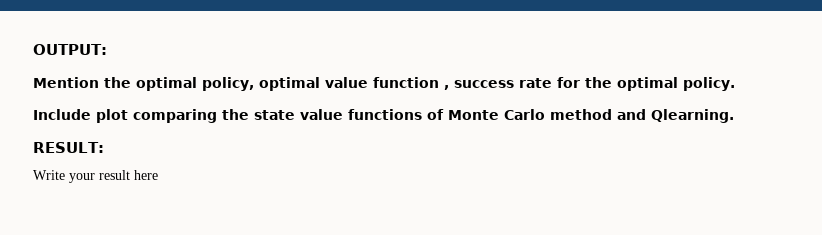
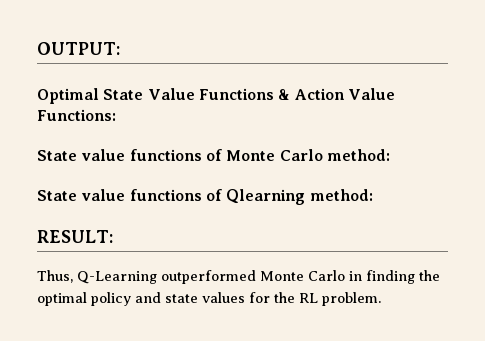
[33,77,735,91] [33,109,295,123] Mention the optimal policy, optimal value function , success rate for the optimal policy. // Include plot comparing the state -> [37,88,395,104] [37,109,116,121] [37,150,77,161] Optimal State Value Functions & Action Value Functions: // State
[550,109,734,123] [33,142,104,153] [33,170,158,183] method and Qlearning. // RESULT: // Write your result here -> [326,149,390,161] [37,189,373,205] [37,230,113,243] [37,270,440,284] [37,292,381,306] method: // State value functions of Qlearning method: // RESULT: // Thus, Q-Learning outperformed Monte Carlo in finding the optimal policy and state values for the RL problem.

